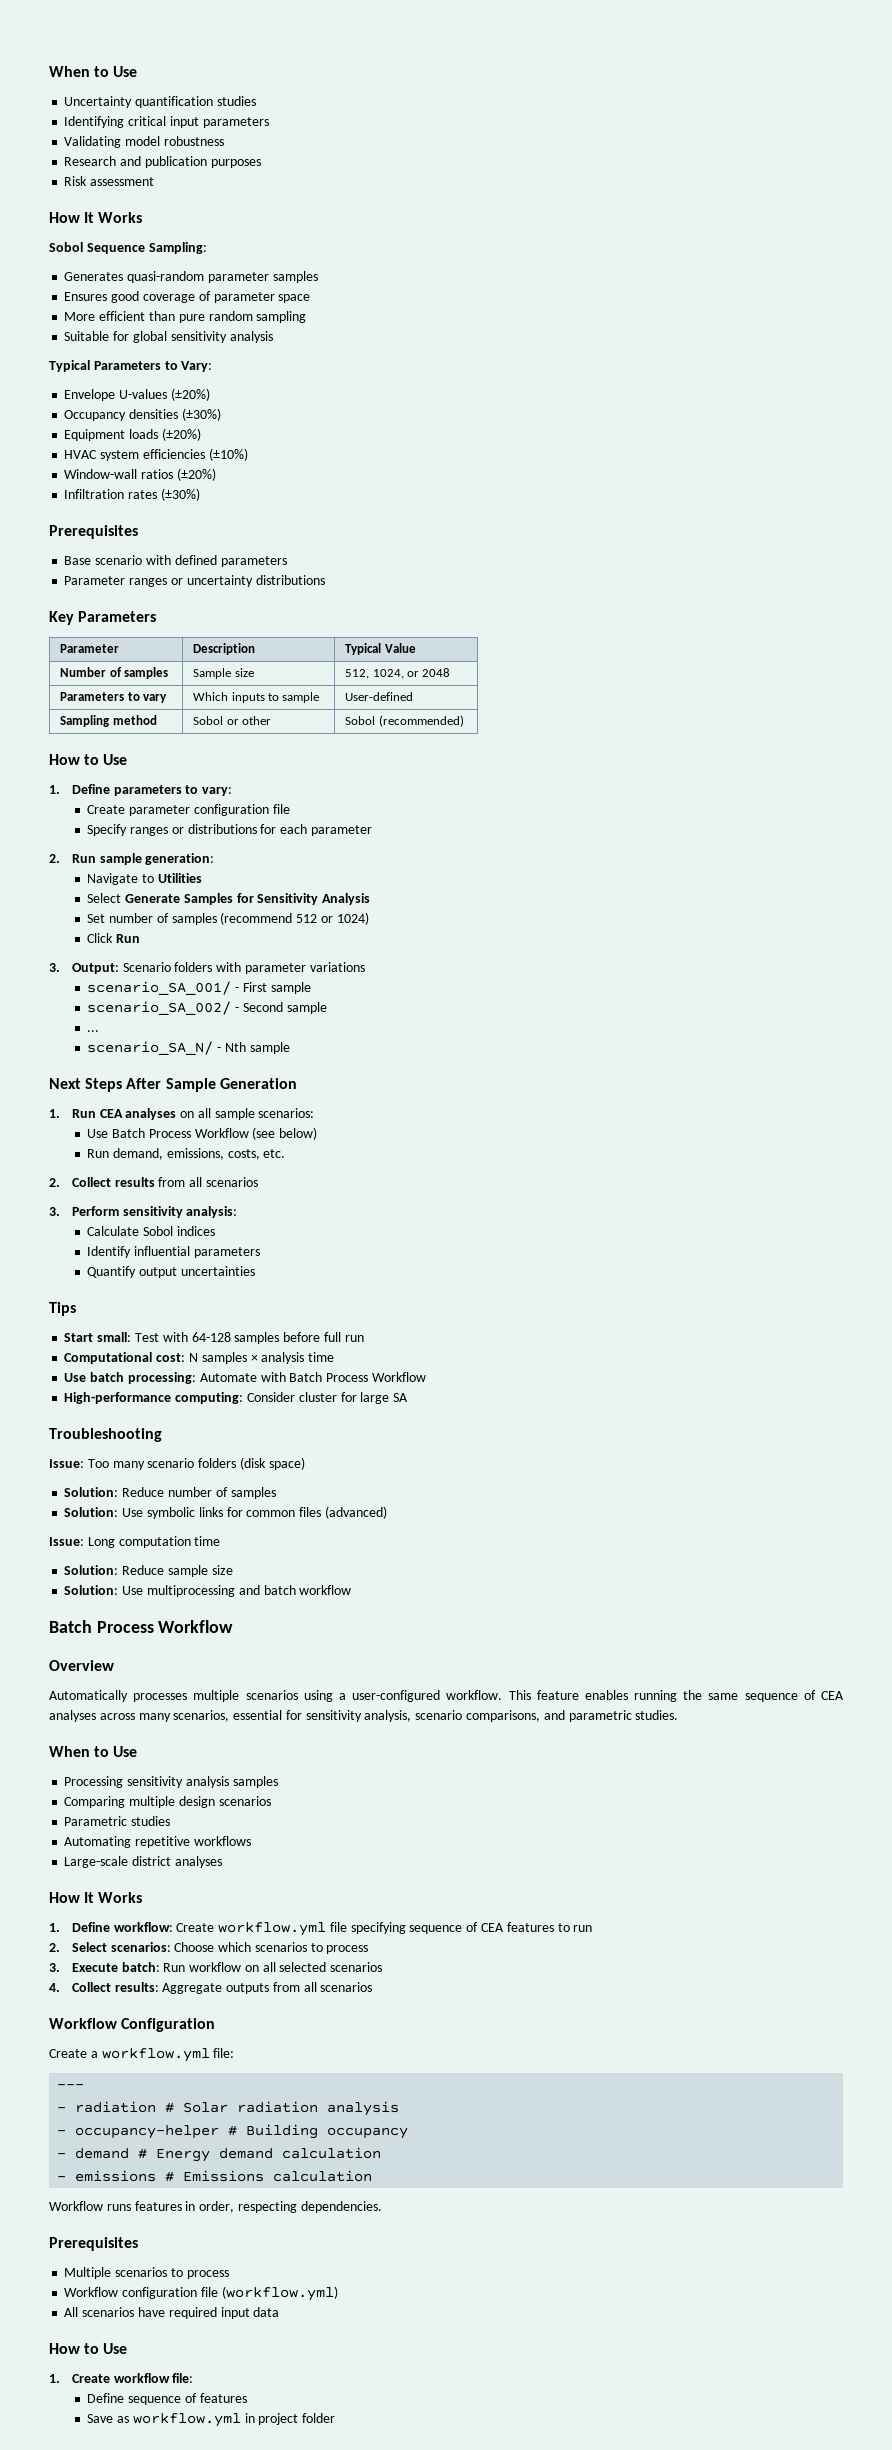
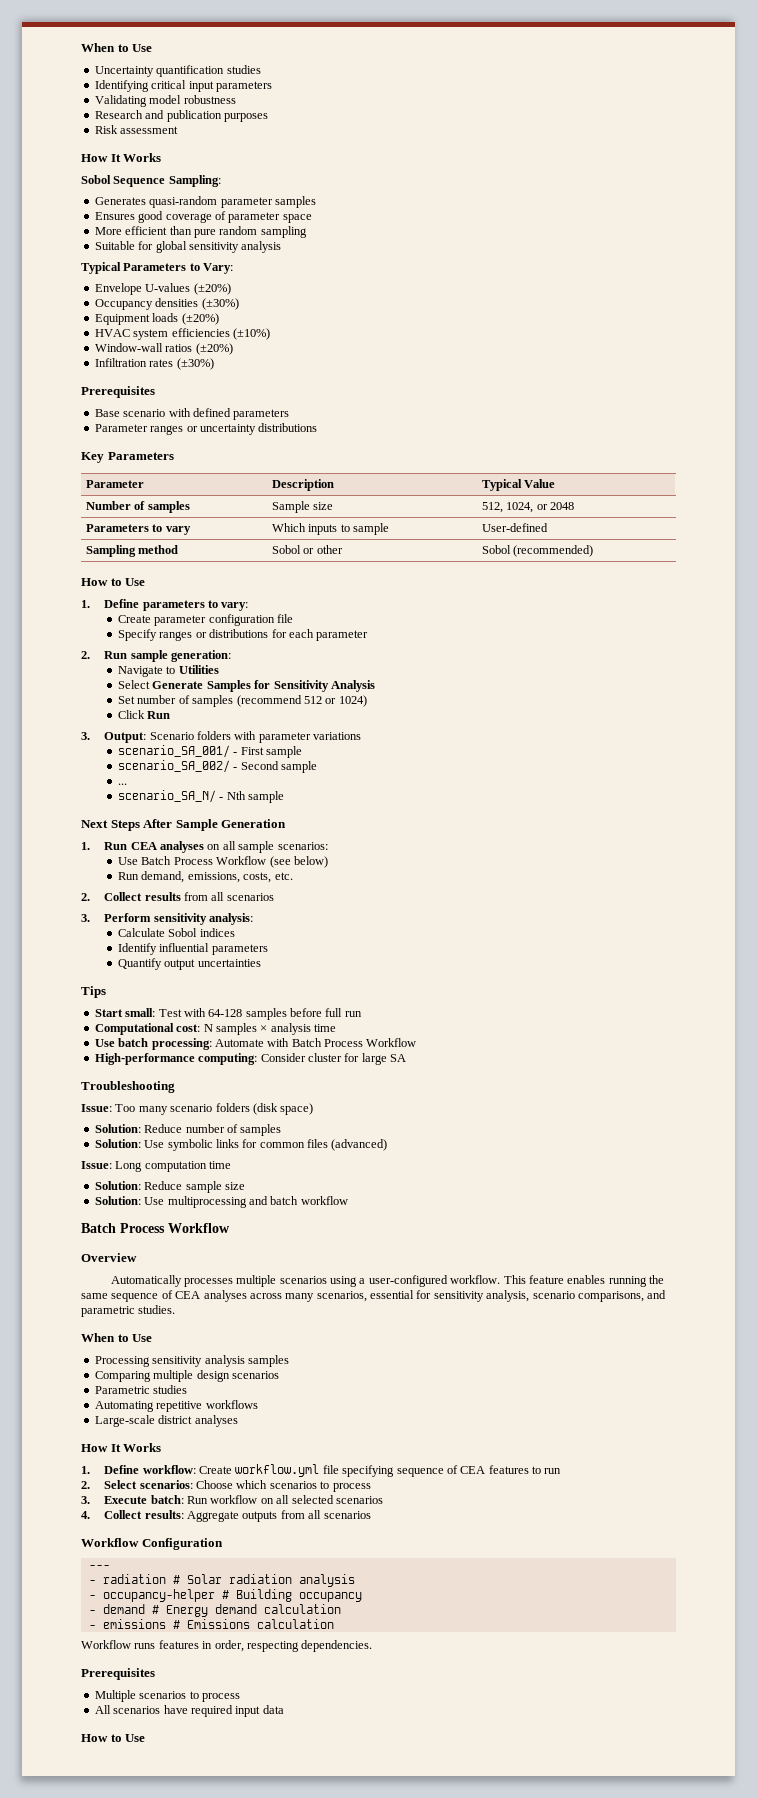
[49,2048,235,2062] // Create a workflow.yml file: -> (223, 1544) none
[64,2286,338,2301] // Workflow configuration file (workflow.yml) -> (240, 1697) none
[49,2373,194,2383] [87,2393,247,2405] [87,2413,336,2427] // 1. Create workflow file: // Define sequence of features // Save as workflow.yml in project folder -> (146, 1738) none

